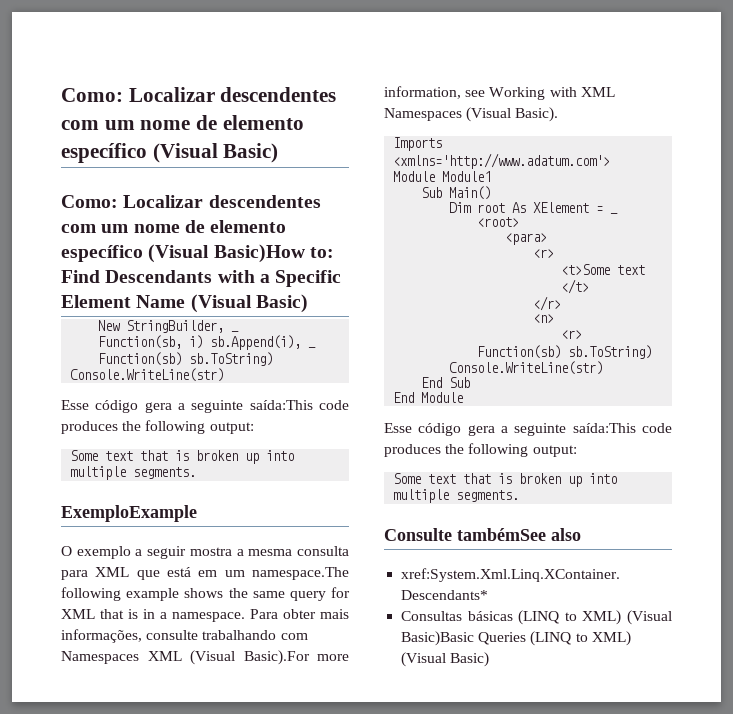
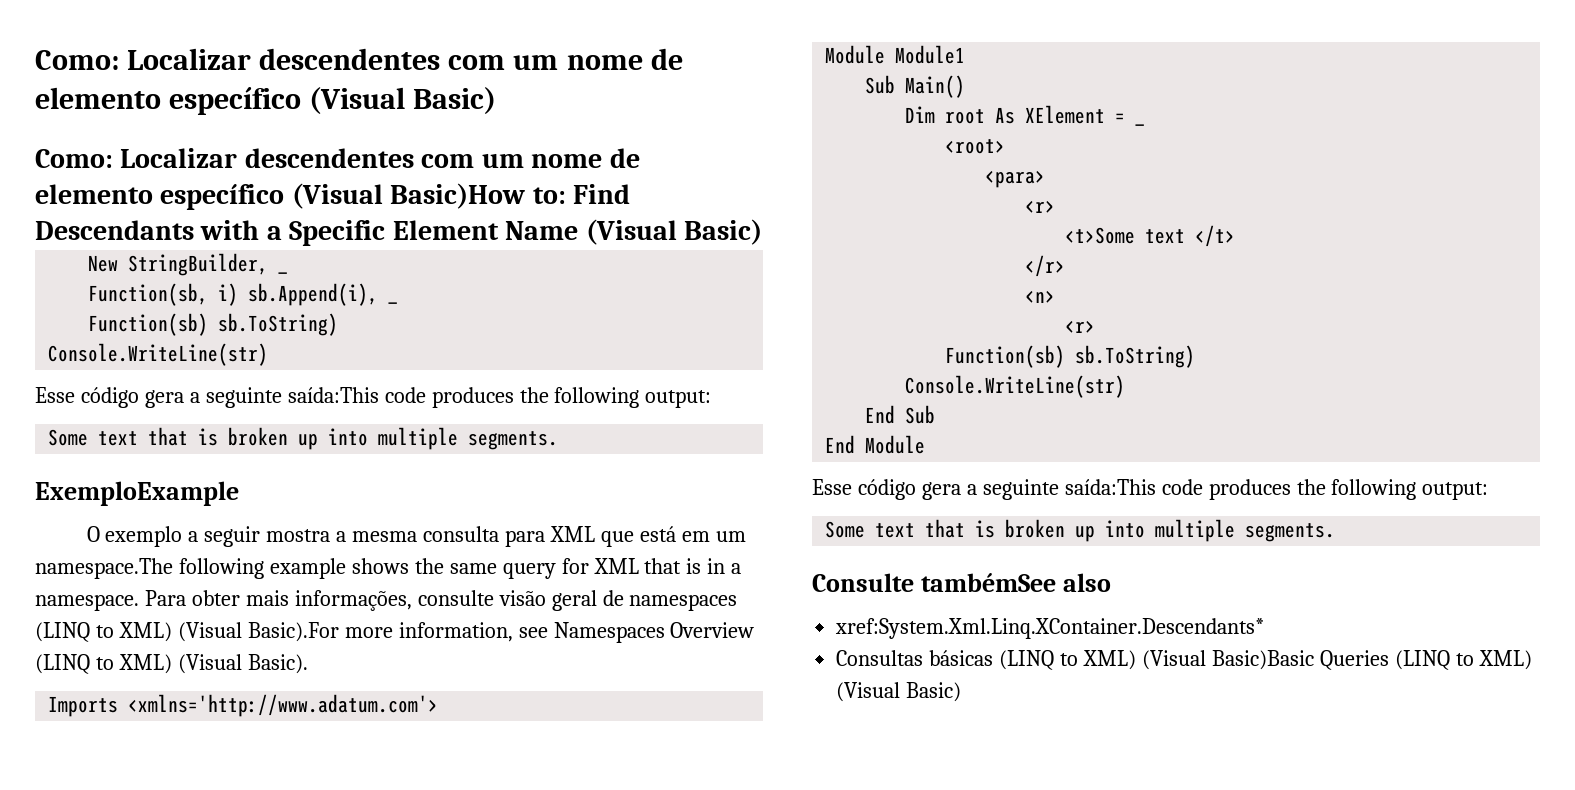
[202,630,308,640] [61,651,182,664] trabalhando com Namespaces XML -> [498,590,738,611] [35,622,172,642] visão geral de namespaces (LINQ to XML)
[489,87,615,100] [384,108,462,121] Working with XML Namespaces -> [553,622,755,643] [35,654,172,674] Namespaces Overview (LINQ to XML)

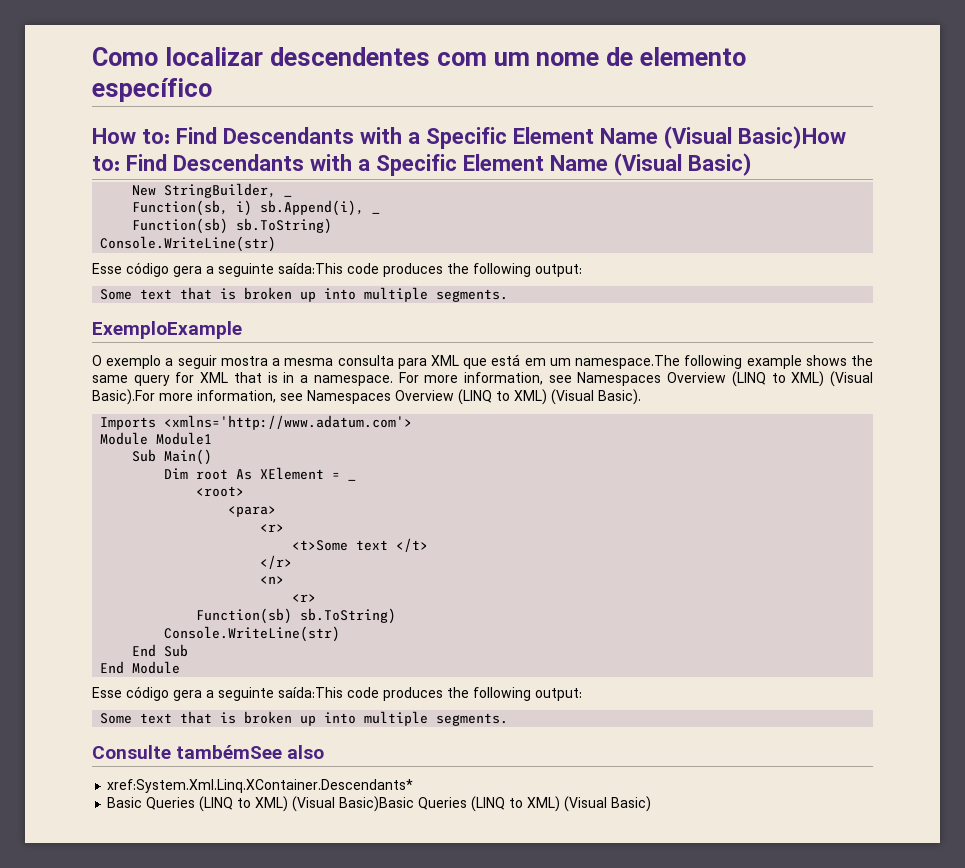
[35,48,683,70] [35,87,497,115] [35,148,640,168] [35,184,285,210] Como: Localizar descendentes com um nome de elemento específico (Visual Basic) // Como: Localizar descendentes com um nome de elemento específico -> [92,47,747,66] [92,78,212,102] [92,127,658,149] Como localizar descendentes com um nome de elemento específico // How to: Find Descendants with a Specific Element Name
[144,590,738,611] Para obter mais informações, consulte visão geral de namespaces -> [398,372,727,386] For more information, see Namespaces Overview
[836,650,994,666] Consultas básicas -> [107,797,196,810] Basic Queries

